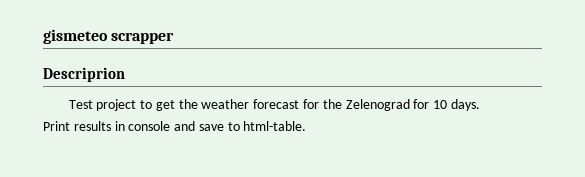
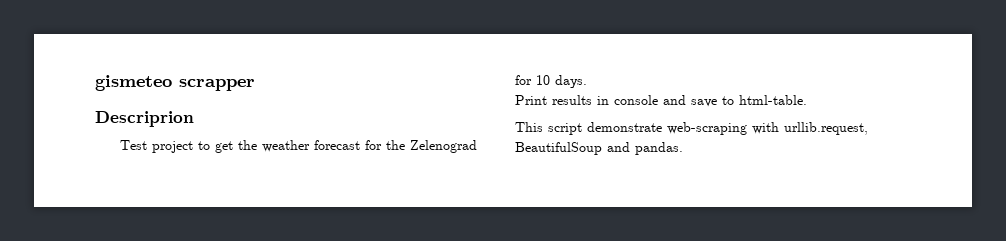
(307, 126) none -> [515,122,868,135] [515,142,683,155] // This script demonstrate web-scraping with urllib.request, BeautifulSoup and pandas.

